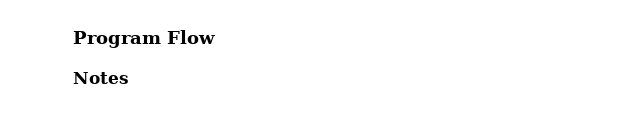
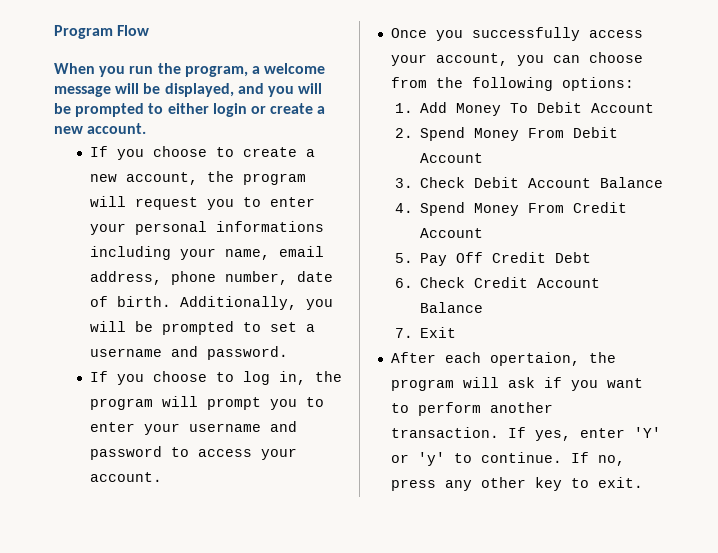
[73,72,129,84] Notes -> [54,63,326,77] [54,83,323,97] [54,103,326,117] [54,123,147,134] [89,146,315,160] [89,171,306,185] [89,196,315,210] [89,221,324,235] [89,246,324,260] [89,271,333,285] [89,296,333,310] [89,321,315,335] [89,346,288,360] [89,371,342,385] [89,396,324,410] [89,421,297,435] [89,446,297,460] [89,472,162,482] [390,27,643,41] [390,52,643,66] [390,77,634,91] [394,102,655,116] [394,127,619,141] [420,153,484,163] [394,177,664,188] [394,202,628,216] [420,228,484,238] [394,252,592,266] [394,277,601,288] [420,302,484,313] [394,327,457,338] [390,352,616,366] [390,377,643,391] [390,402,553,416] [390,427,661,441] [390,452,625,466] [390,477,643,491] When you run the program, a welcome message will be displayed, and you will be prompted to either login or create a new account. // If you choose to create a new account, the program will request you to enter your personal informations including your name, email address, phone number, date of birth. Additionally, you will be prompted to set a username and password. // If you choose to log in, the program will prompt you to enter your username and password to access your account. // Once you successfully access your account, you can choose from the following options: // 1. Add Money To Debit Account // 2. Spend Money From Debit Account // 3. Check Debit Account Balance // 4. Spend Money From Credit Account // 5. Pay Off Credit Debt // 6. Check Credit Account Balance // 7. Exit // After each opertaion, the program will ask if you want to perform another transaction. If yes, enter 'Y' or 'y' to continue. If no, press any other key to exit.

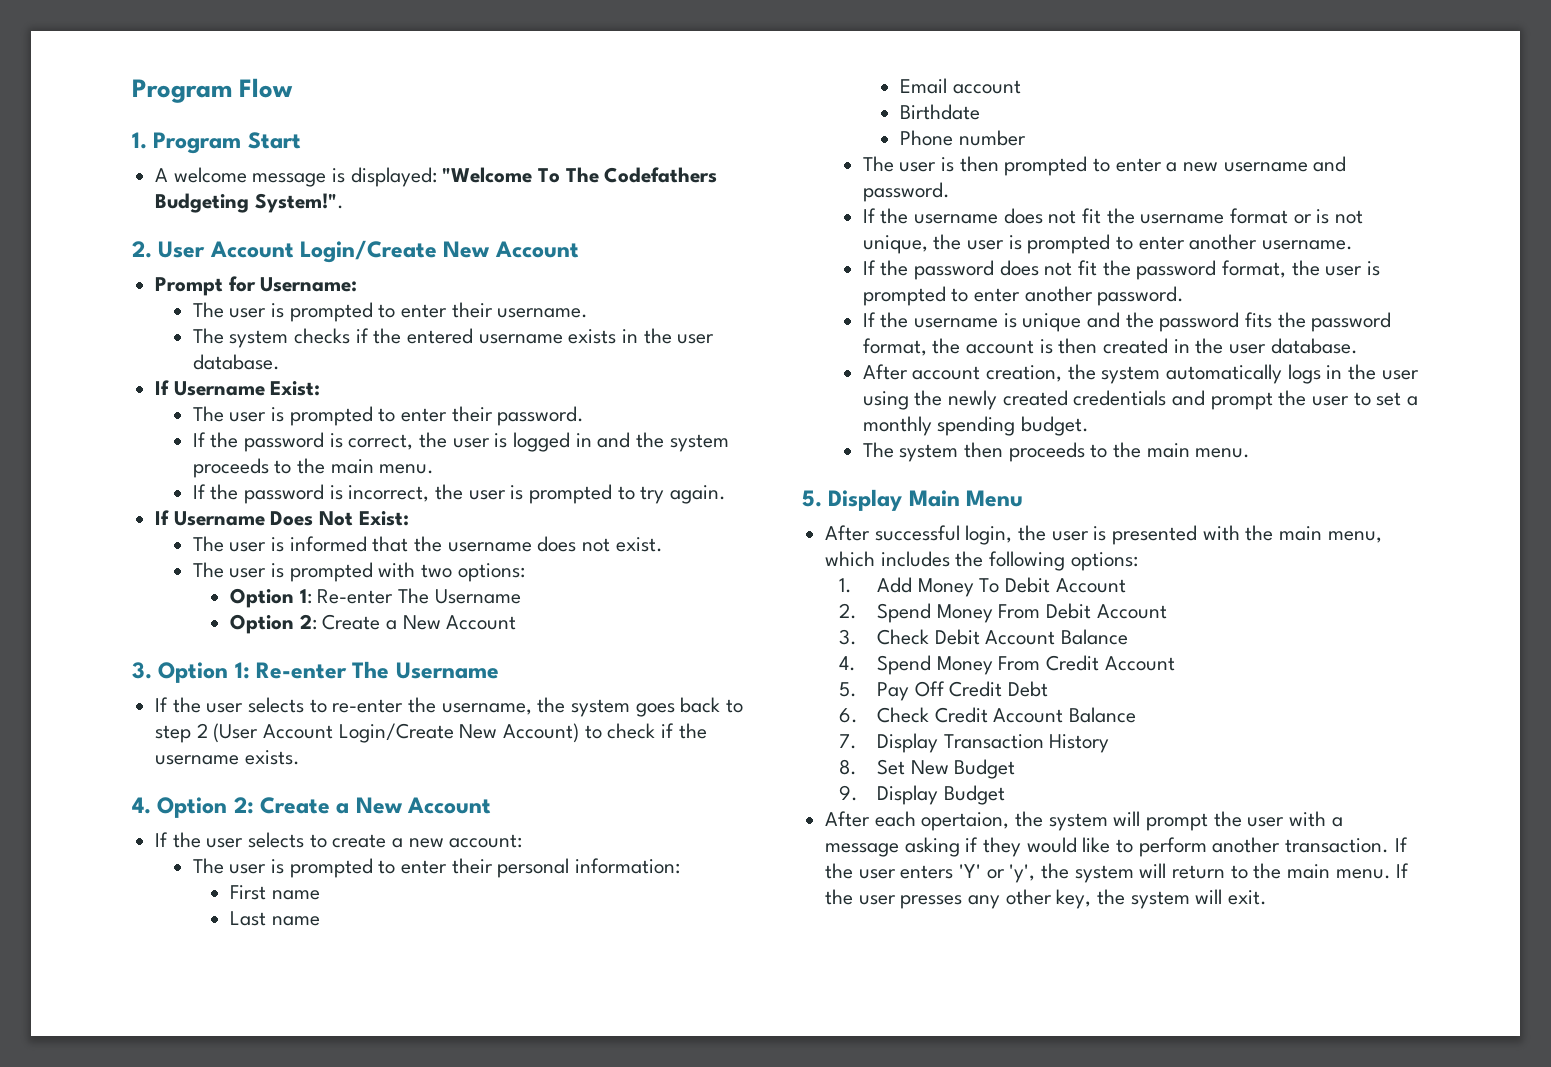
[54,63,326,77] [54,83,323,97] [54,103,326,117] [54,123,147,134] [89,146,315,160] [89,171,306,185] [89,196,315,210] [89,221,324,235] [89,246,324,260] [89,271,333,285] [89,296,333,310] [89,321,315,335] [89,346,288,360] [89,371,342,385] [89,396,324,410] [89,421,297,435] [89,446,297,460] [89,472,162,482] [390,27,643,41] [390,52,643,66] [390,77,427,88] When you run the program, a welcome message will be displayed, and you will be prompted to either login or create a new account. // If you choose to create a new account, the program will request you to enter your personal informations including your name, email address, phone number, date of birth. Additionally, you will be prompted to set a username and password. // If you choose to log in, the program will prompt you to enter your username and password to access your account. // Once you successfully access your account, you can choose from -> [132,132,301,154] [155,167,718,187] [155,193,344,213] [132,240,579,263] [155,276,358,296] [192,302,589,322] [192,328,715,348] [192,354,280,370] [155,380,321,396] [192,406,585,426] [192,432,729,452] [192,458,435,478] [192,484,726,504] [155,510,409,526] [192,536,663,552] [192,562,525,582] [230,588,521,608] [230,614,517,634] [132,661,499,683] [155,697,744,717] [155,723,707,743] [155,750,300,765] [132,797,492,818] [155,832,523,848] [192,858,680,878] [230,885,320,900] [230,911,320,926] [900,78,1021,94] [900,104,981,120] [900,130,1026,146] [862,156,1347,176] [862,182,950,202] [862,208,1363,224] [862,234,1353,254] [862,260,1380,280] [862,286,1185,306] [862,312,1392,332] [862,338,1358,356] [862,364,1419,384] [862,390,1418,410] [862,416,1089,436] [862,442,1251,462] [802,489,1024,511] [825,525,1382,545] [825,551,950,567] 1. Program Start // A welcome message is displayed: "Welcome To The Codefathers Budgeting System!". // 2. User Account Login/Create New Account // Prompt for Username: // The user is prompted to enter their username. // The system checks if the entered username exists in the user database. // If Username Exist: // The user is prompted to enter their password. // If the password is correct, the user is logged in and the system proceeds to the main menu. // If the password is incorrect, the user is prompted to try again. // If Username Does Not Exist: // The user is informed that the username does not exist. // The user is prompted with two options: // Option 1: Re-enter The Username // Option 2: Create a New Account // 3. Option 1: Re-enter The Username // If the user selects to re-enter the username, the system goes back to step 2 (User Account Login/Create New Account) to check if the username exists. // 4. Option 2: Create a New Account // If the user selects to create a new account: // The user is prompted to enter their personal information: // First name // Last name // Email account // Birthdate // Phone number // The user is then prompted to enter a new username and password. // If the username does not fit the username format or is not unique, the user is prompted to enter another username. // If the password does not fit the password format, the user is prompted to enter another password. // If the username is unique and the password fits the password format, the account is then created in the user database. // After account creation, the system automatically logs in the user using the newly created credentials and prompt the user to set a monthly spending budget. // The system then proceeds to the main menu. // 5. Display Main Menu // After successful login, the user is presented with the main menu, which includes
[420,327,457,338] [390,352,616,366] [390,377,643,391] Exit // After each opertaion, the program will ask if you want -> [876,733,1110,753] [839,759,1016,779] [839,785,1005,805] [825,811,1343,831] [825,837,1111,857] Display Transaction History // 8. Set New Budget // 9. Display Budget // After each opertaion, the system will prompt the user with a message asking if they would like
[534,427,661,441] [390,452,625,466] [390,477,589,491] yes, enter 'Y' or 'y' to continue. If no, press any other key to -> [825,863,1410,883] [825,889,1223,909] the user enters 'Y' or 'y', the system will return to the main menu. If the user presses any other key, the system will

